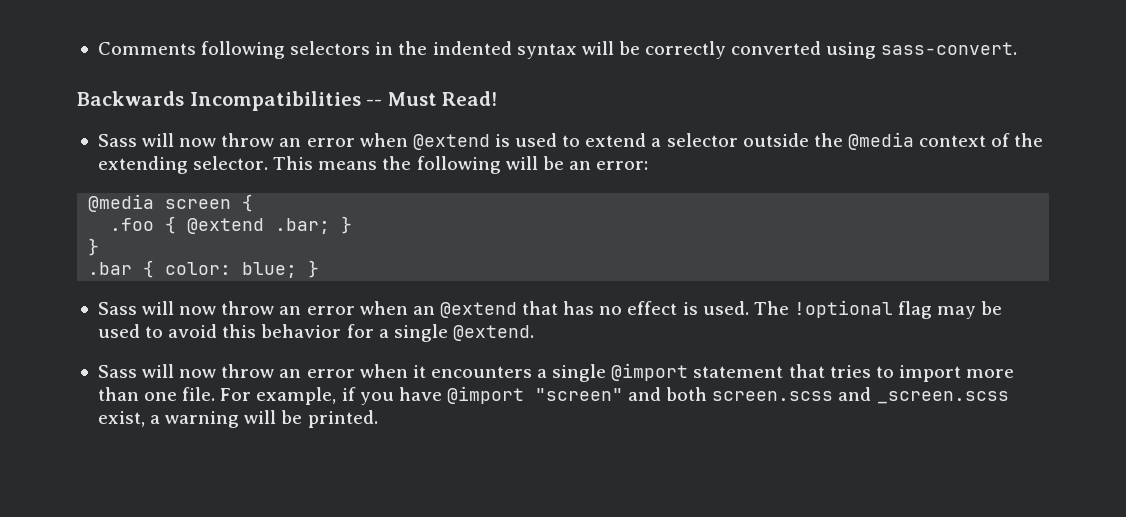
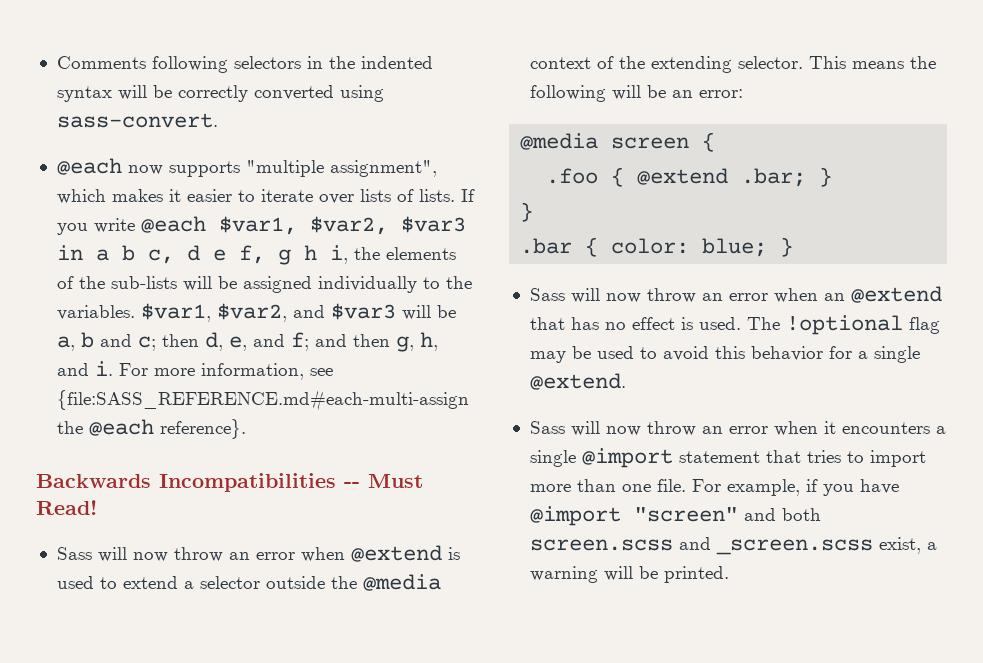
(1018, 48) none -> [56,158,437,177] [56,189,475,204] [56,216,466,235] [56,245,456,265] [56,276,472,293] [56,303,456,322] [56,332,438,352] [56,361,333,380] [56,390,469,411] [56,419,246,439] // @each now supports "multiple assignment", which makes it easier to iterate over lists of lists. If you write @each $var1, $var2, $var3 in a b c, d e f, g h i, the elements of the sub-lists will be assigned individually to the variables. $var1, $var2, and $var3 will be a, b and c; then d, e, and f; and then g, h, and i. For more information, see {file:SASS_REFERENCE.md#each-multi-assign the @each reference}.

